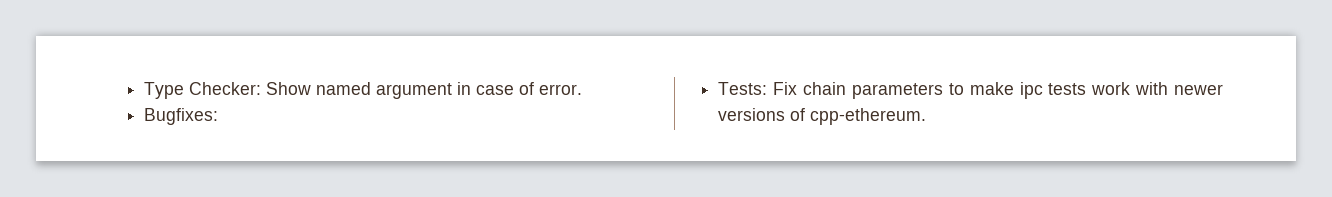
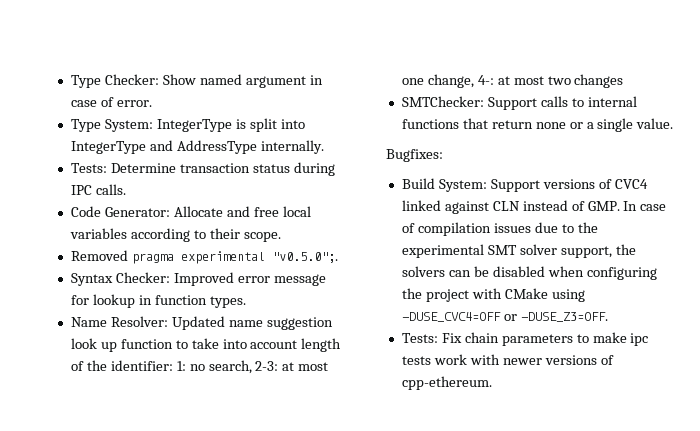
[144,108,219,125] Bugfixes: -> [70,118,305,132] [70,140,324,154] [70,162,335,176] [70,184,126,195] [70,206,311,217] [69,228,281,242] [70,250,338,264] [70,272,326,286] [70,294,246,308] [70,316,333,330] [70,338,342,352] [70,360,329,374] [401,74,624,88] [401,96,637,110] [401,118,674,132] [386,149,443,162] [401,178,648,192] [401,200,667,214] [401,222,598,236] [401,244,636,258] [401,266,657,280] [401,288,585,302] [401,312,608,322] Type System: IntegerType is split into IntegerType and AddressType internally. // Tests: Determine transaction status during IPC calls. // Code Generator: Allocate and free local variables according to their scope. // Removed pragma experimental "v0.5.0";. // Syntax Checker: Improved error message for lookup in function types. // Name Resolver: Updated name suggestion look up function to take into account length of the identifier: 1: no search, 2-3: at most one change, 4-: at most two changes // SMTChecker: Support calls to internal functions that return none or a single value. // Bugfixes: // Build System: Support versions of CVC4 linked against CLN instead of GMP. In case of compilation issues due to the experimental SMT solver support, the solvers can be disabled when configuring the project with CMake using -DUSE_CVC4=OFF or -DUSE_Z3=OFF.

